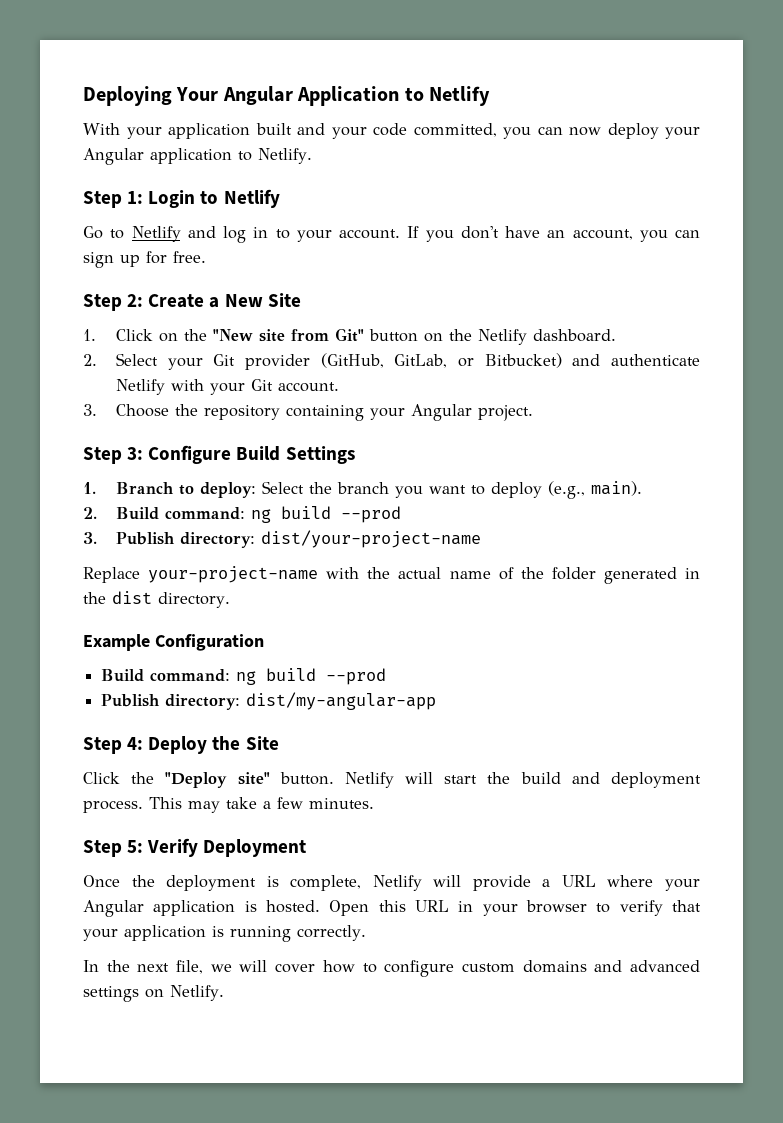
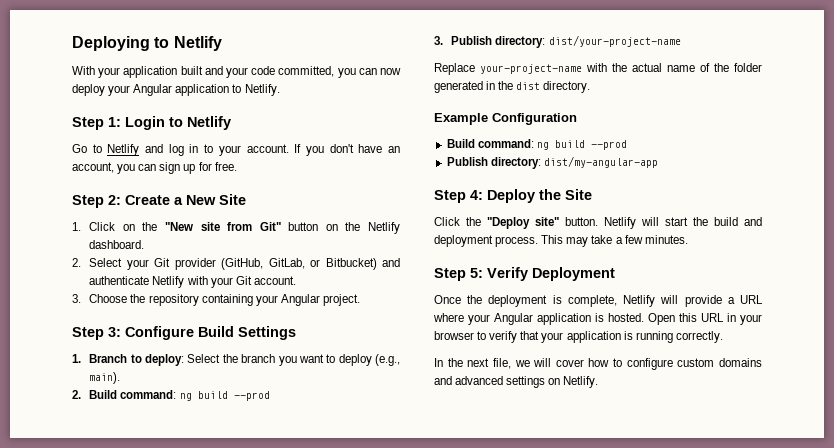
[176,86,400,106] Your Angular Application -> (150, 43) none

